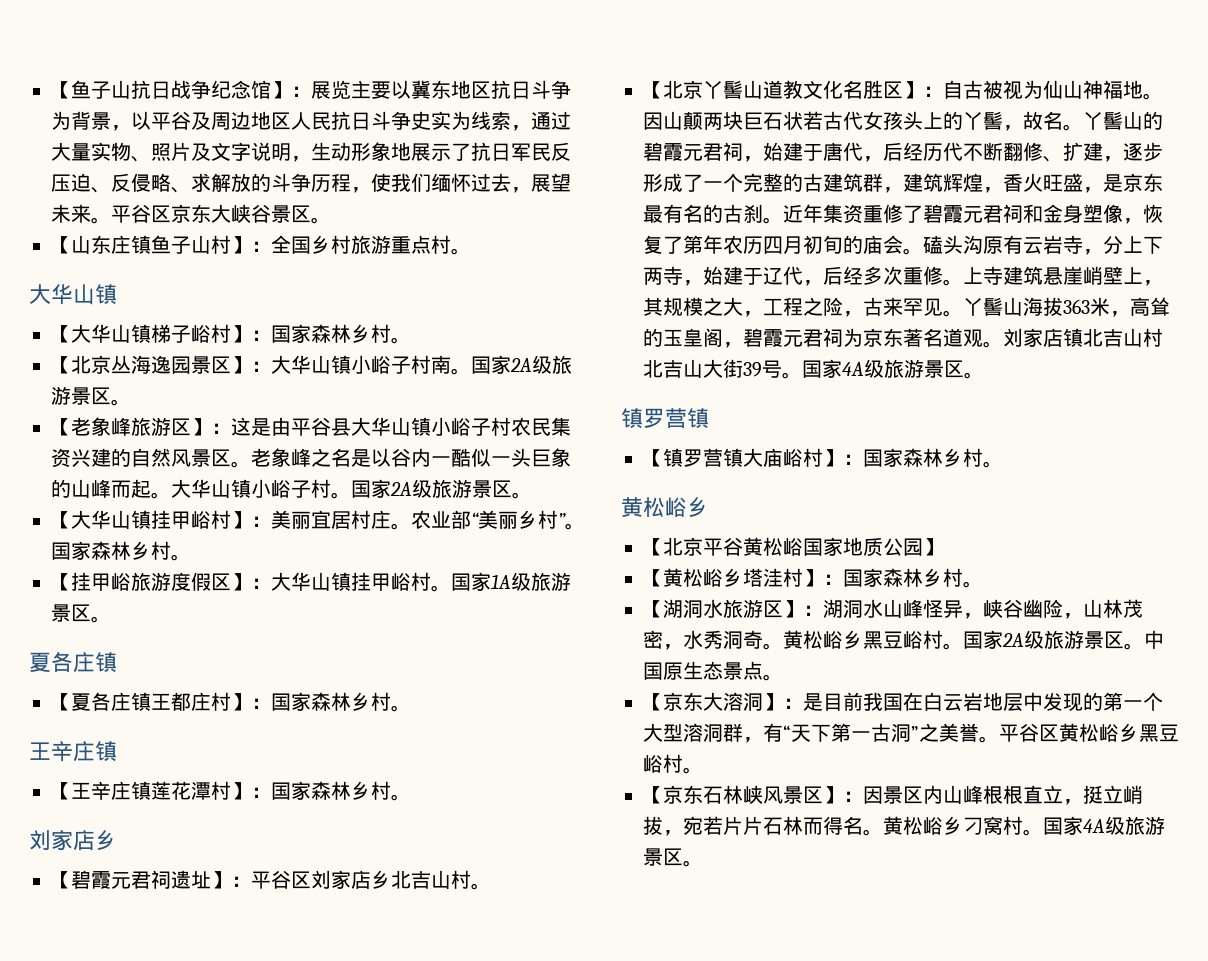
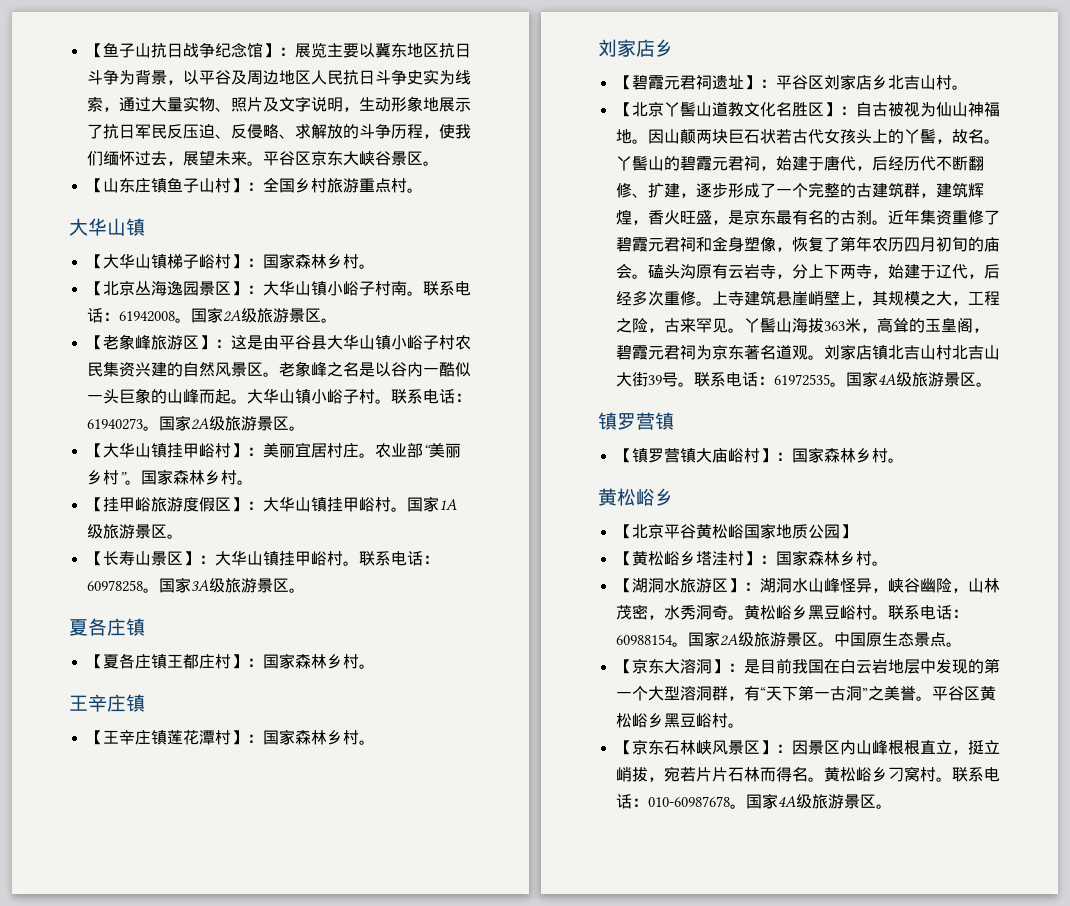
(471, 371) none -> [422,281,471,296] [86,308,191,323] 联系电话：61942008。
(351, 495) none -> [390,389,471,404] [86,418,159,431] 联系电话：61940273。
(111, 619) none -> [86,550,439,566] [86,577,305,593] // 【长寿山景区】：大华山镇挂甲峪村。联系电话：60978258。国家3A级旅游景区。
(802, 375) none -> [693,372,846,387] 联系电话：61972535。
(963, 646) none -> [887,605,968,620] [615,634,688,647] 联系电话：60988154。
(1043, 832) none -> [951,767,1000,782] [615,794,746,809] 联系电话：010-60987678。

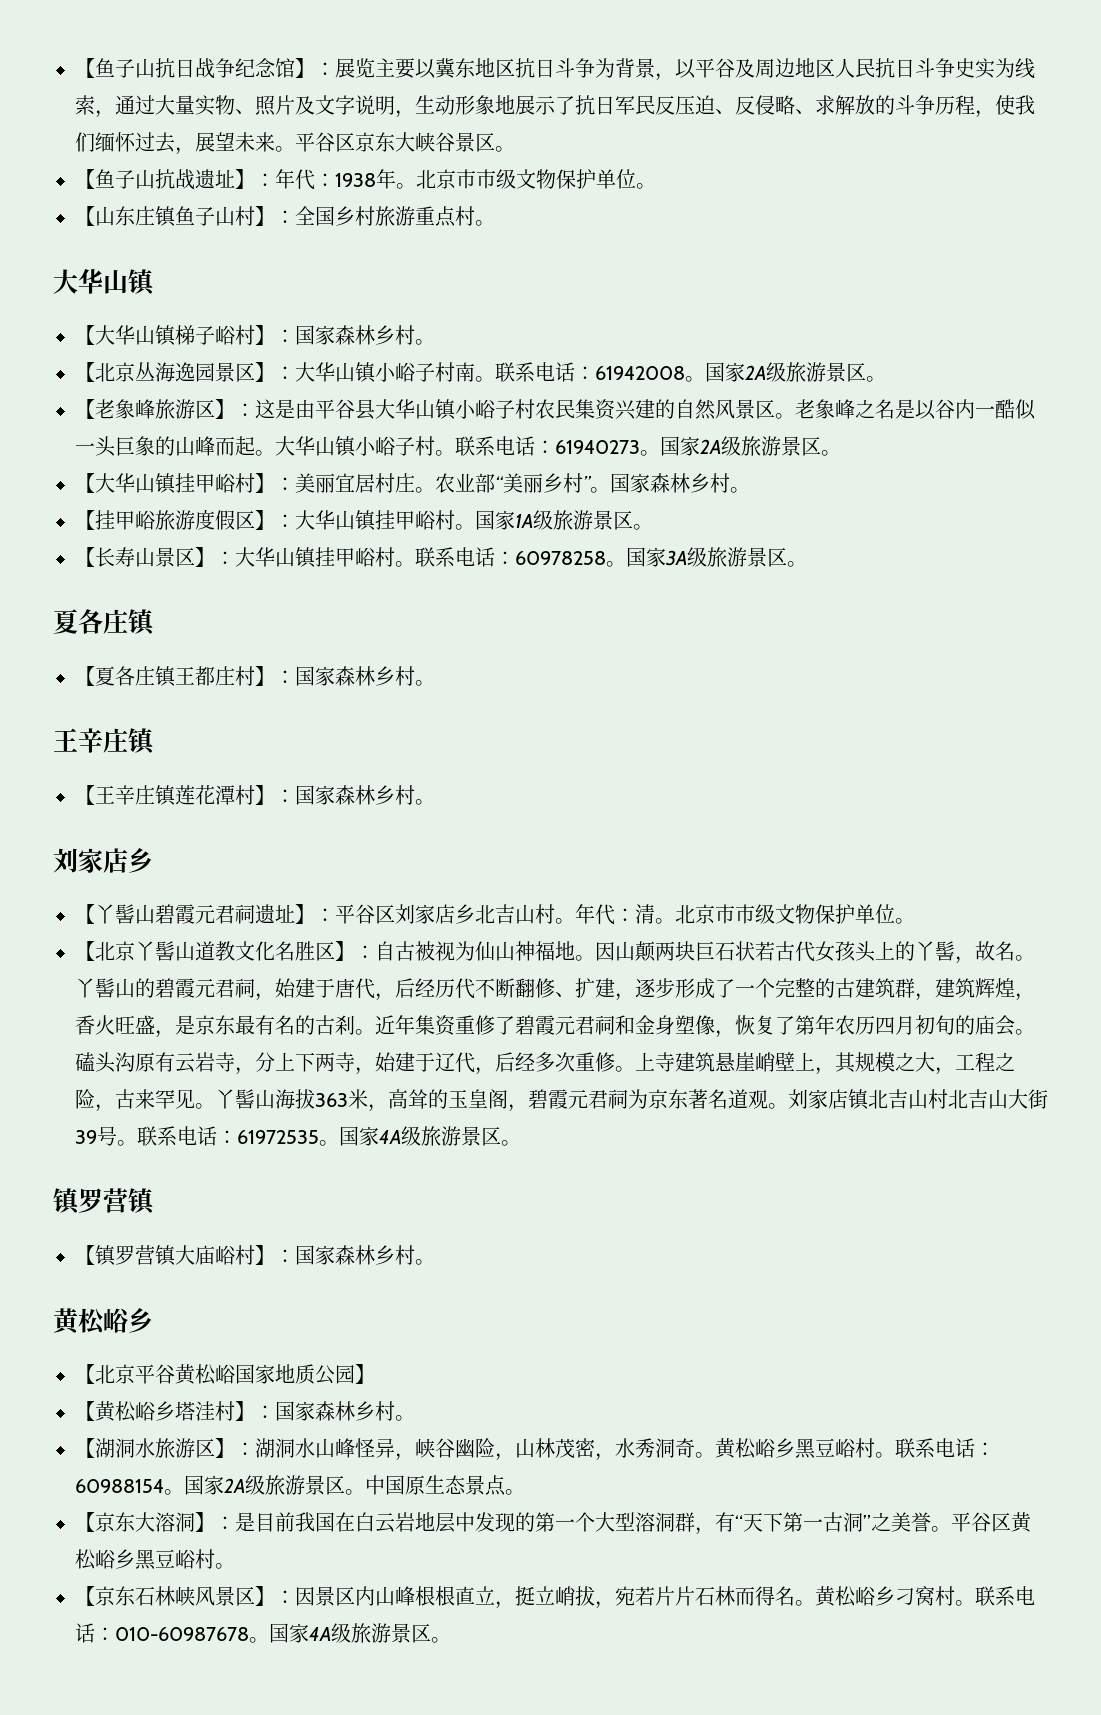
(439, 163) none -> [75,169,656,190] // 【鱼子山抗战遗址】：年代：1938年。北京市市级文物保护单位。
(632, 82) none -> [95,904,155,924] 丫髻山
(968, 87) none -> [575,904,915,925] 年代：清。北京市市级文物保护单位。

